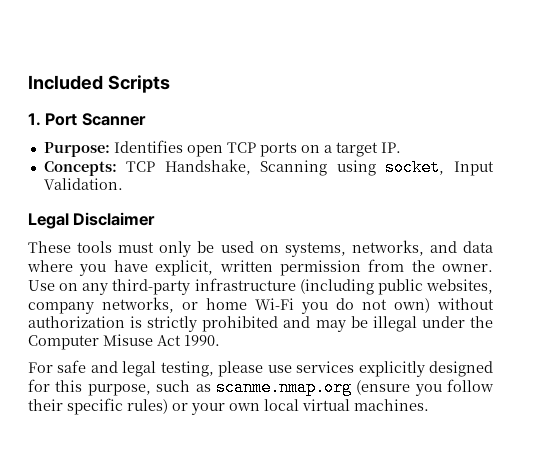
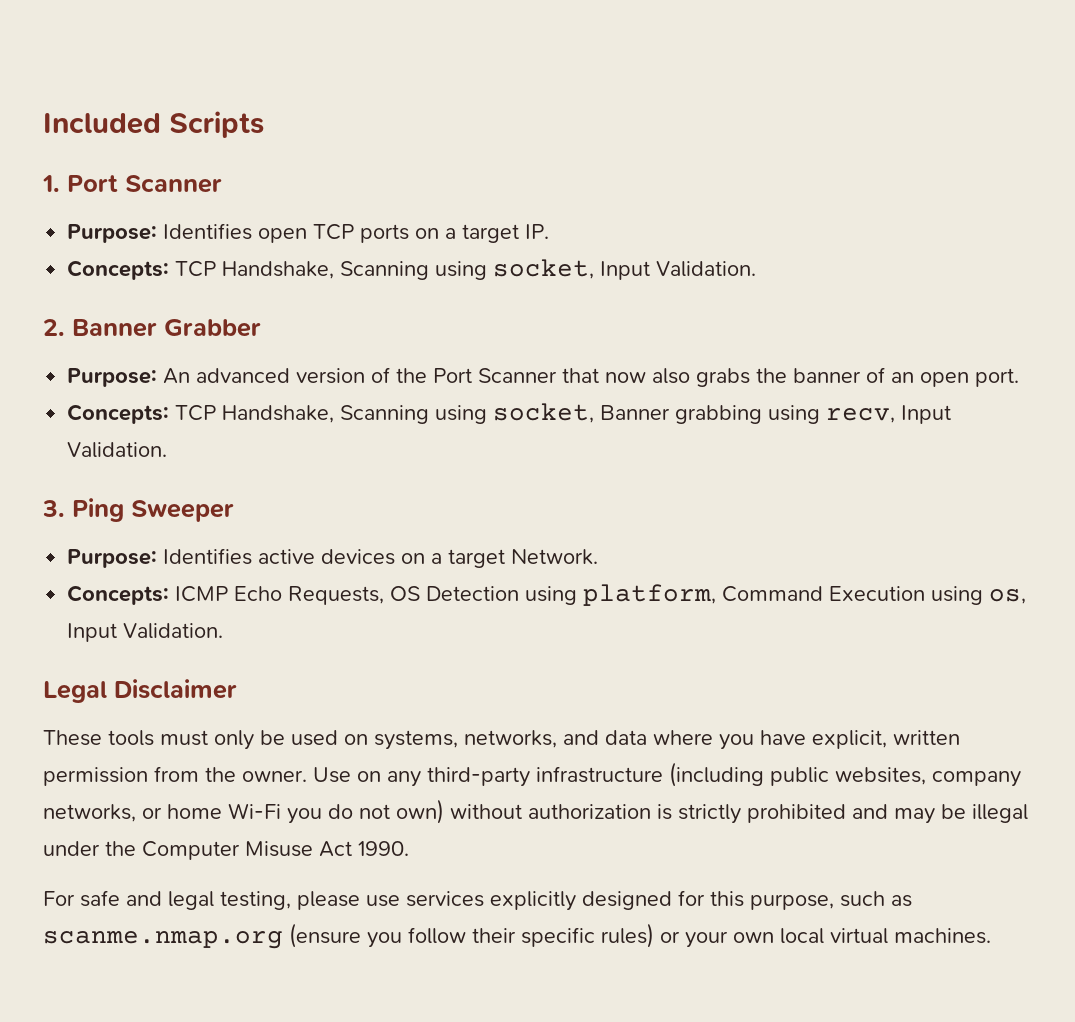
(123, 184) none -> [43,319,261,337] [67,367,1020,387] [67,403,952,424] [67,442,168,458] [42,498,234,522] [67,548,599,568] [67,584,1027,606] [67,623,224,642] // 2. Banner Grabber // Purpose: An advanced version of the Port Scanner that now also grabs the banner of an open port. // Concepts: TCP Handshake, Scanning using socket, Banner grabbing using recv, Input Validation. // 3. Ping Sweeper // Purpose: Identifies active devices on a target Network. // Concepts: ICMP Echo Requests, OS Detection using platform, Command Execution using os, Input Validation.

